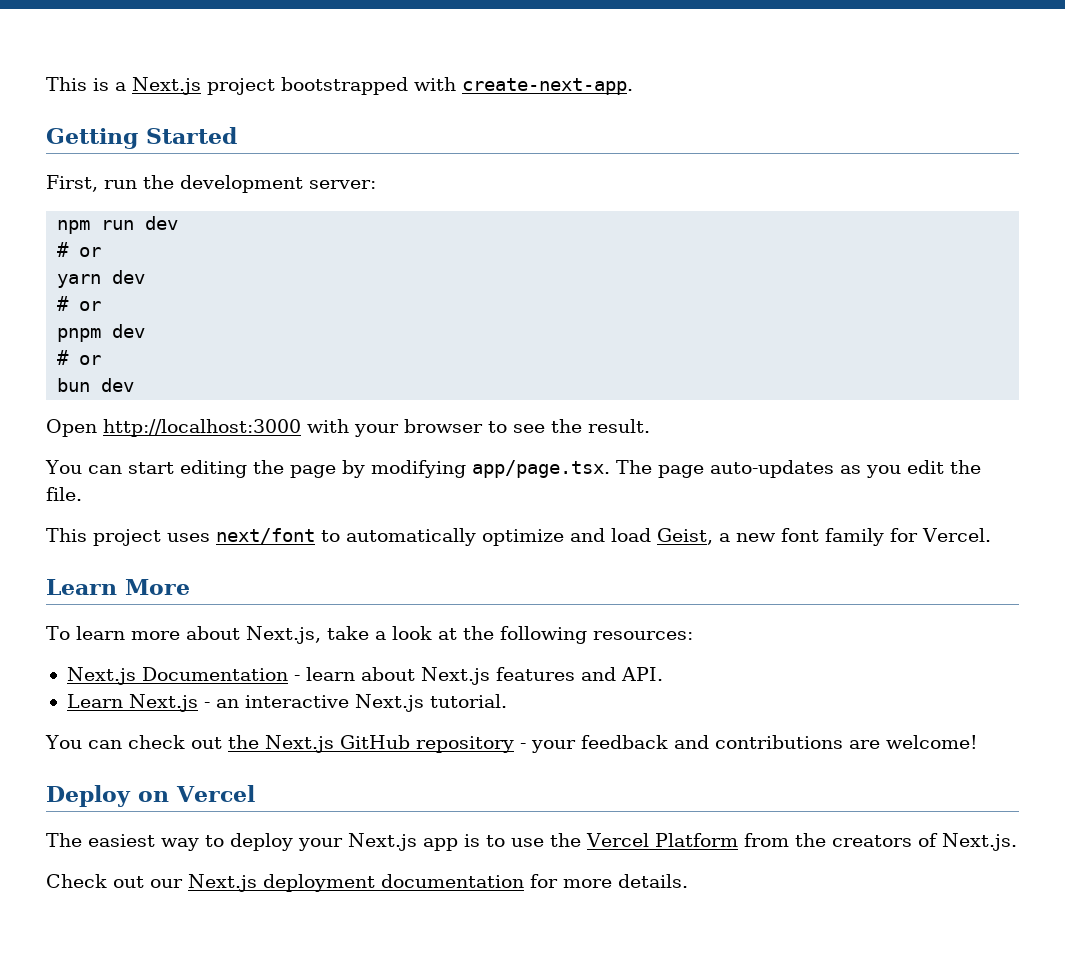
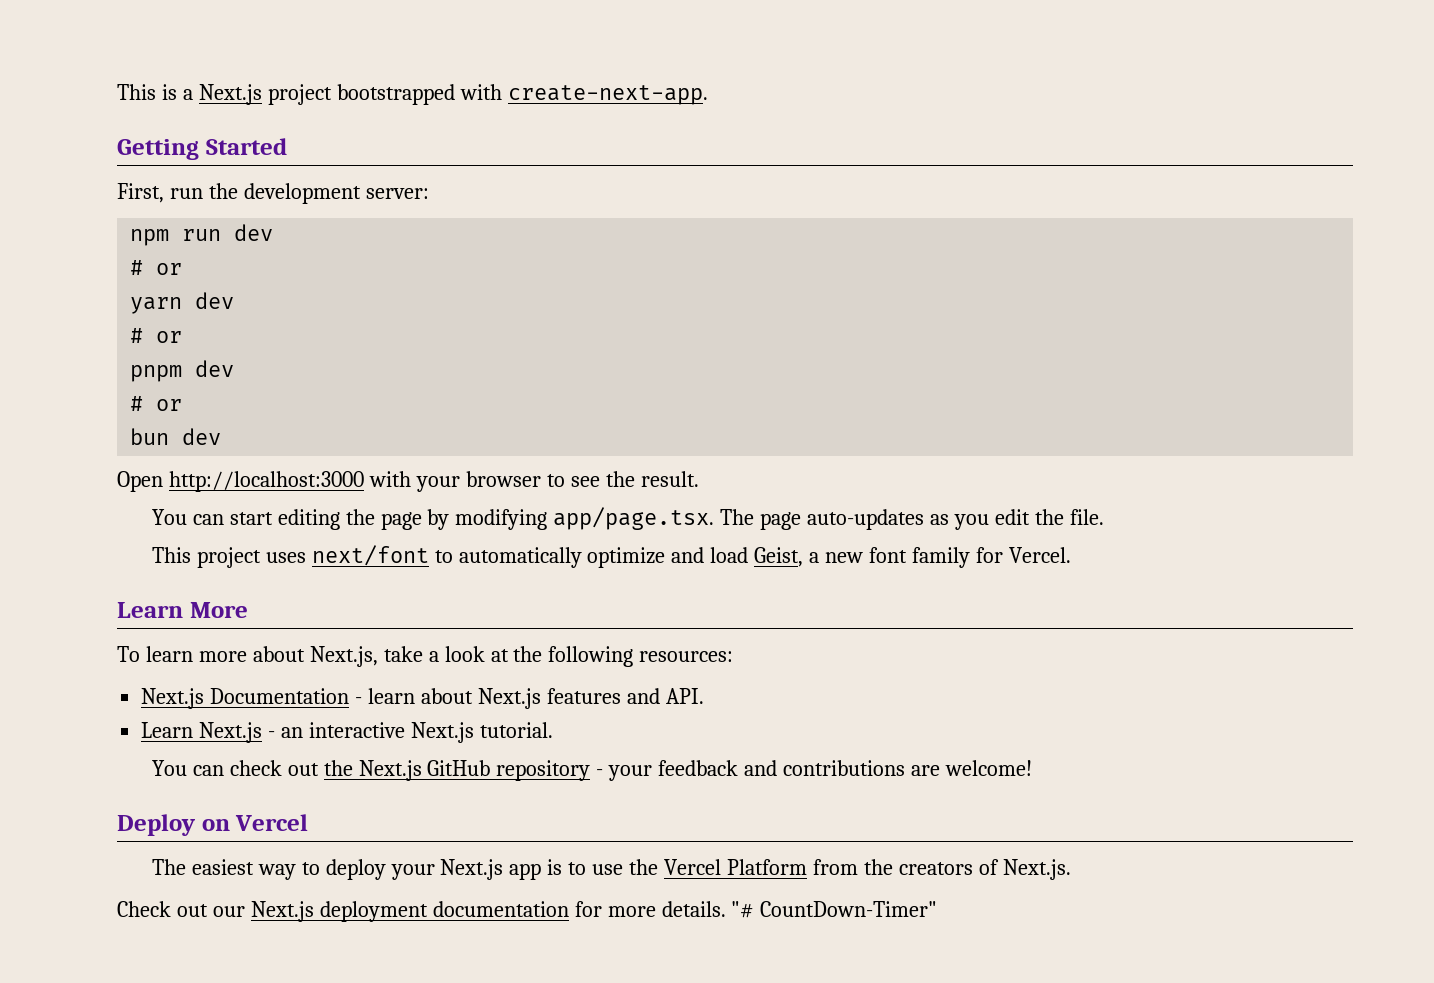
(688, 881) none -> [731,901,938,918] "# CountDown-Timer"

